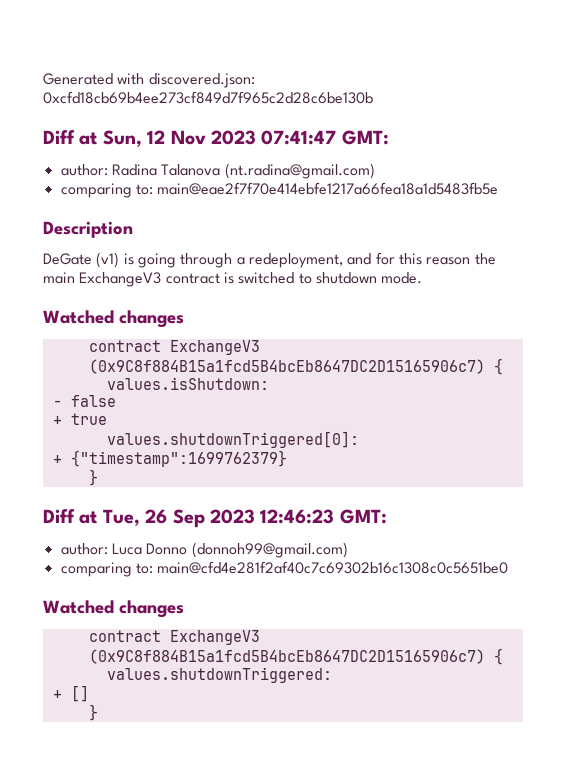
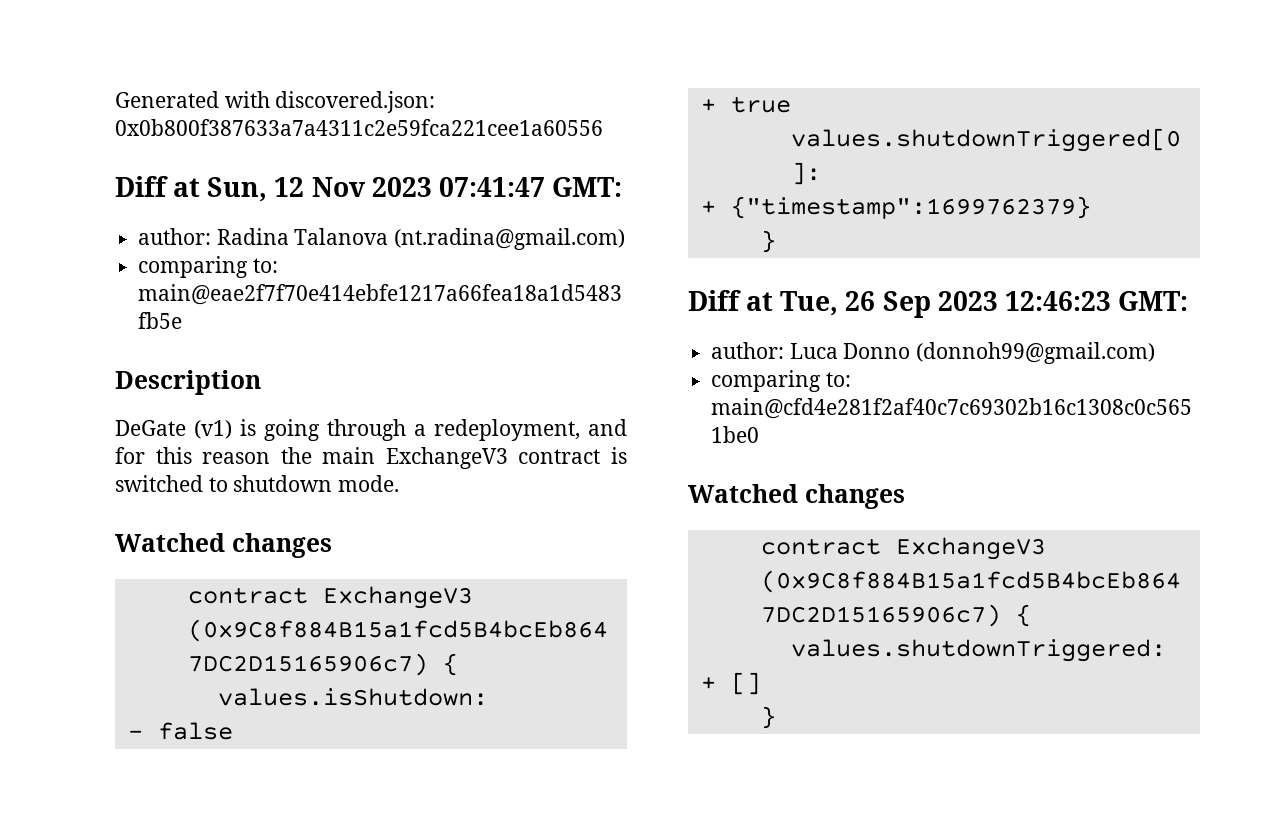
[43,91,373,104] 0xcfd18cb69b4ee273cf849d7f965c2d28c6be130b -> [115,119,603,136] 0x0b800f387633a7a4311c2e59fca221cee1a60556

